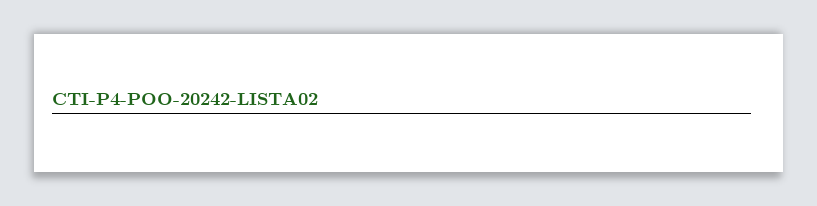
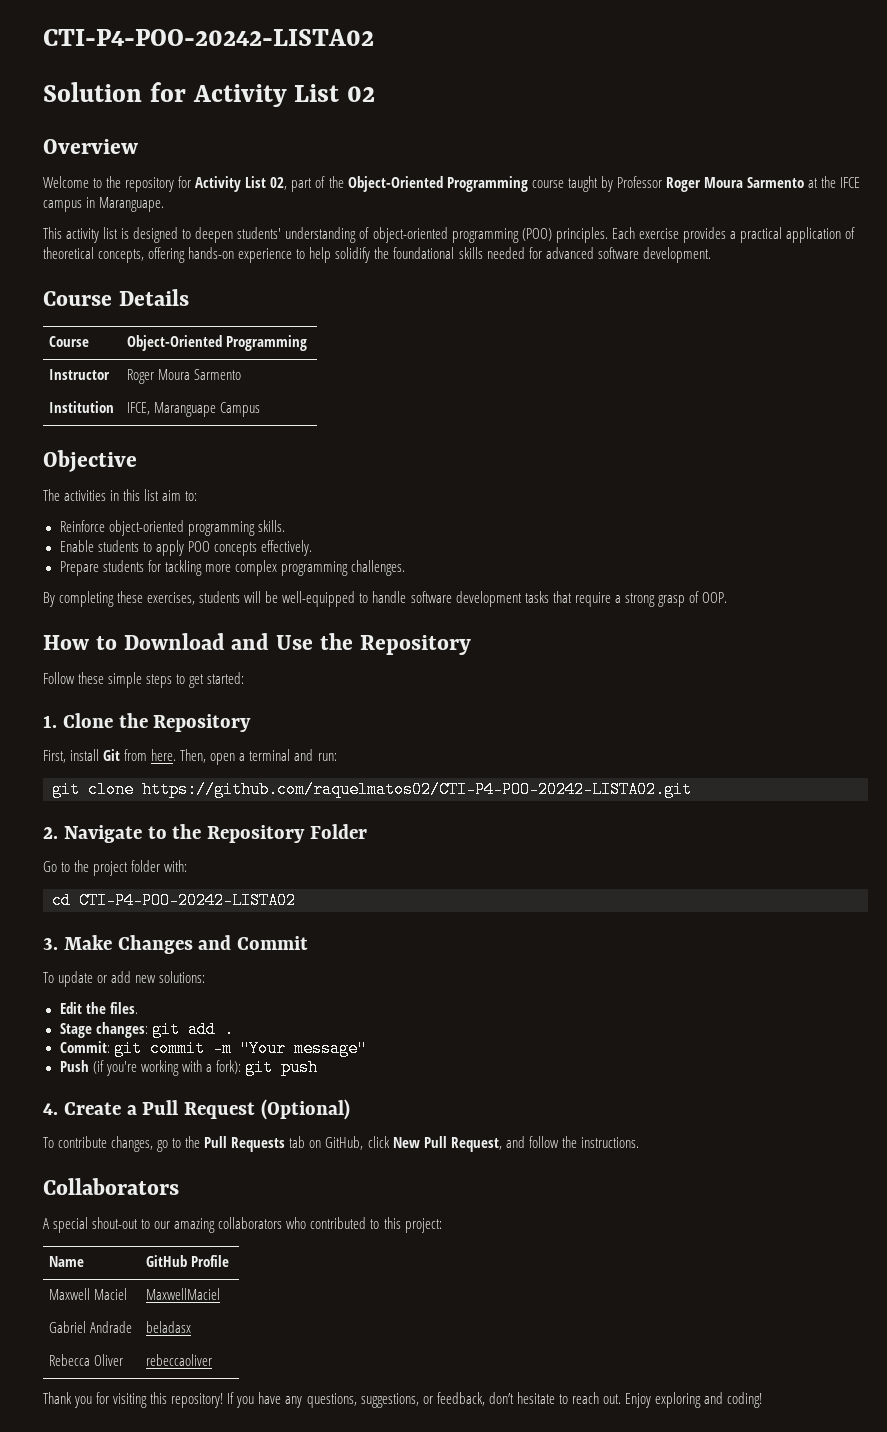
[52,92,318,106] CTI-P4-POO-20242-LISTA02 -> [43,29,374,46] [43,82,376,107] [43,139,138,154] [43,176,861,192] [43,197,165,212] [43,227,855,243] [43,247,711,263] [43,289,189,306] [49,336,90,347] [127,335,308,351] [49,369,111,380] [127,369,242,384] [49,401,115,413] [127,402,261,417] [43,450,137,472] [43,489,198,501] [59,520,285,536] [59,540,312,556] [59,560,405,576] [43,591,727,607] [43,633,471,655] [43,672,245,688] [43,713,252,732] [43,749,337,765] [52,781,692,798] [43,824,368,843] [43,860,188,876] [52,892,296,909] [43,935,309,954] [43,971,206,987] [59,1002,138,1014] [59,1021,234,1038] [59,1040,367,1057] [59,1059,318,1076] [43,1099,351,1120] [43,1136,639,1152] [43,1178,179,1195] [43,1217,442,1233] [49,1256,85,1267] [146,1255,230,1267] [49,1288,128,1300] [146,1288,221,1300] [49,1321,133,1333] [146,1321,192,1333] [49,1354,124,1366] [146,1354,213,1366] [43,1392,763,1408] CTI-P4-POO-20242-LISTA02 // Solution for Activity List 02 // Overview // Welcome to the repository for Activity List 02, part of the Object-Oriented Programming course taught by Professor Roger Moura Sarmento at the IFCE campus in Maranguape. // This activity list is designed to deepen students' understanding of object-oriented programming (POO) principles. Each exercise provides a practical application of theoretical concepts, offering hands-on experience to help solidify the foundational skills needed for advanced software development. // Course Details // Course | Object-Oriented Programming // Instructor | Roger Moura Sarmento // Institution | IFCE, Maranguape Campus // Objective // The activities in this list aim to: // Reinforce object-oriented programming skills. // Enable students to apply POO concepts effectively. // Prepare students for tackling more complex programming challenges. // By completing these exercises, students will be well-equipped to handle software development tasks that require a strong grasp of OOP. // How to Download and Use the Repository // Follow these simple steps to get started: // 1. Clone the Repository // First, install Git from here. Then, open a terminal and run: // git clone https://github.com/raquelmatos02/CTI-P4-POO-20242-LISTA02.git // 2. Navigate to the Repository Folder // Go to the project folder with: // cd CTI-P4-POO-20242-LISTA02 // 3. Make Changes and Commit // To update or add new solutions: // Edit the files. // Stage changes: git add . // Commit: git commit -m "Your message" // Push (if you're working with a fork): git push // 4. Create a Pull Request (Optional) // To contribute changes, go to the Pull Requests tab on GitHub, click New Pull Request, and follow the instructions. // Collaborators // A special shout-out to our amazing collaborators who contributed to this project: // Name | GitHub Profile // Maxwell Maciel | MaxwellMaciel // Gabriel Andrade | beladasx // Rebecca Oliver | rebeccaoliver // Thank you for visiting this repository! If you have any questions, suggestions, or feedback, don’t hesitate to reach out. Enjoy exploring and coding!

